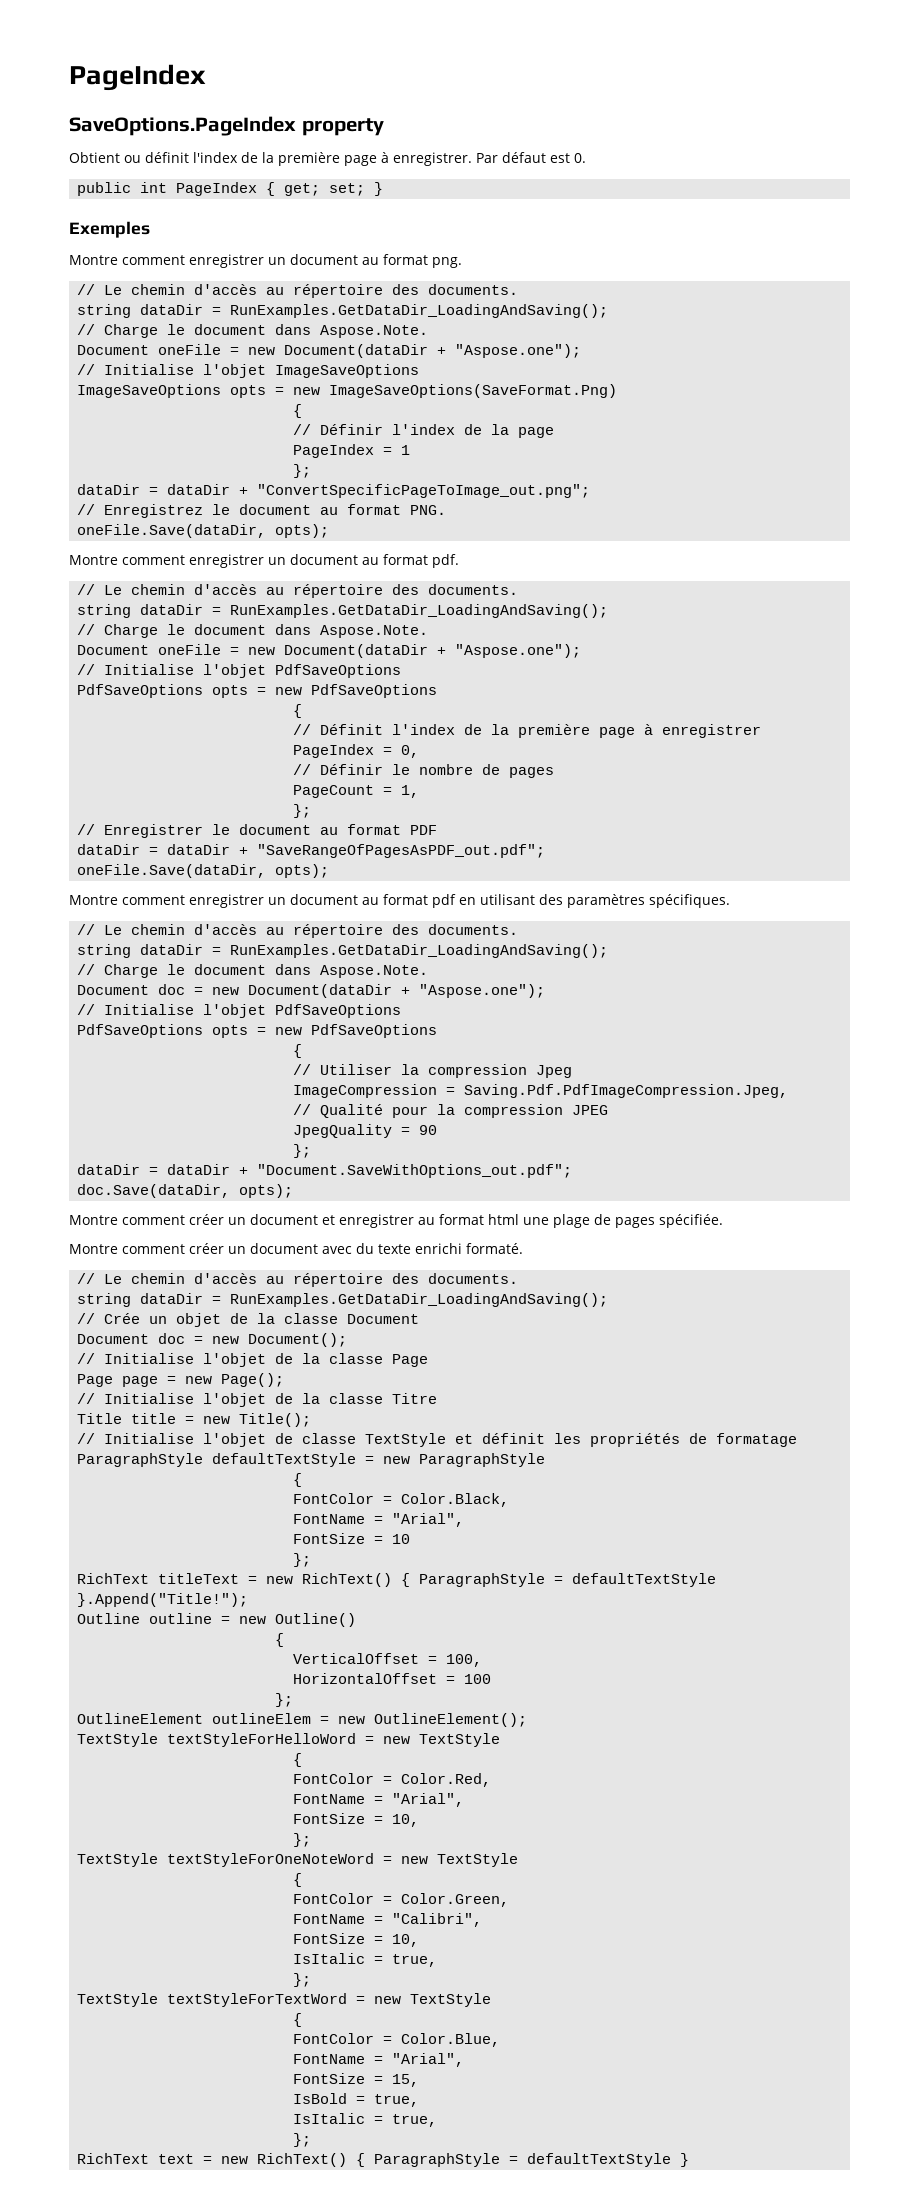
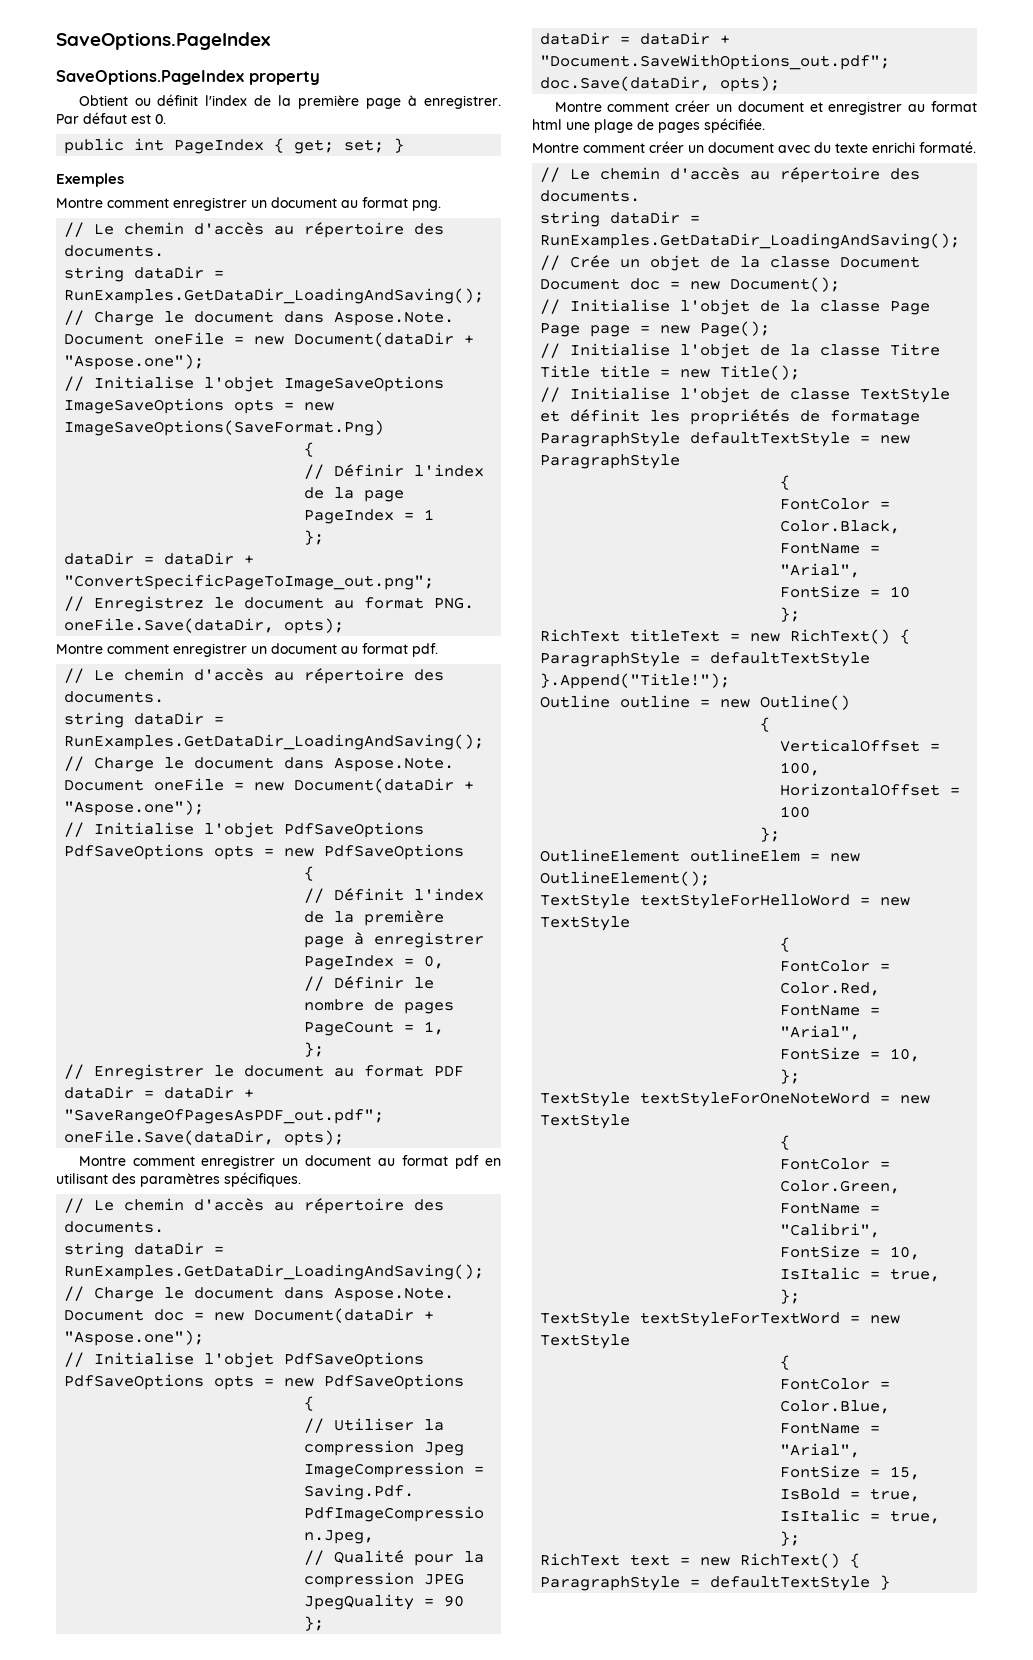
[69,64,206,91] PageIndex -> [56,32,270,50] SaveOptions.PageIndex

